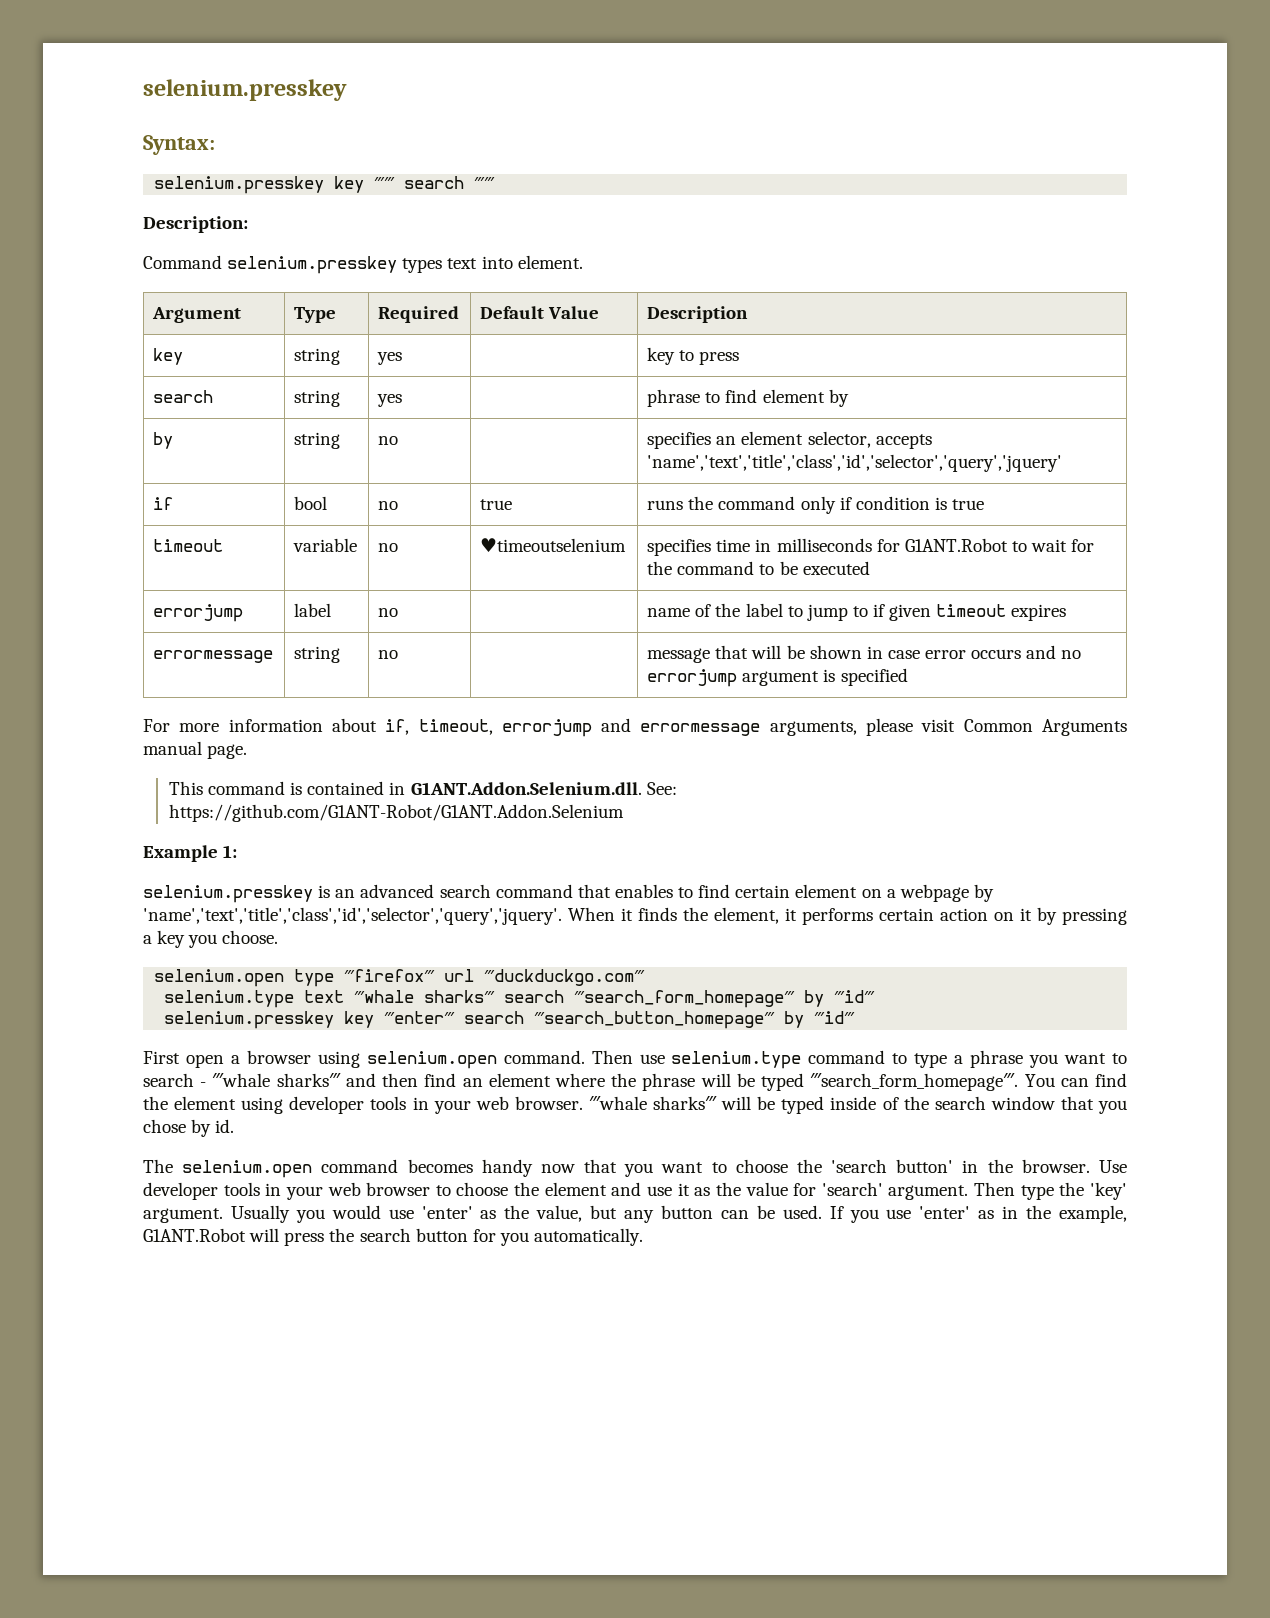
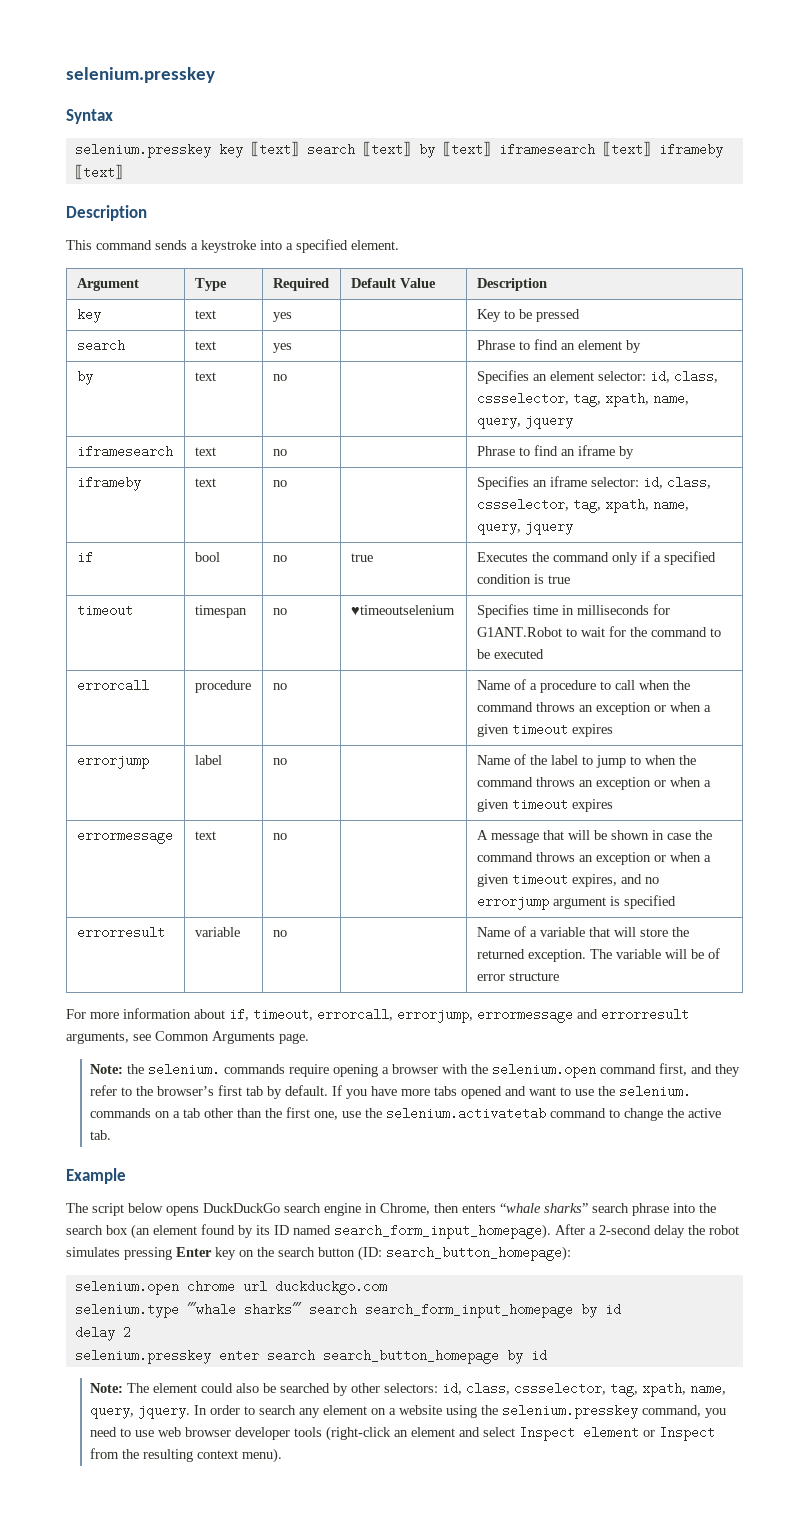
[143,135,215,155] [154,176,496,194] [143,216,248,233] [143,255,513,274] Syntax: // selenium.presskey key ‴‴ search ‴‴ // Description: // Command selenium.presskey types text into -> [66,109,113,124] [74,141,723,158] [74,164,123,180] [66,205,147,221] [66,239,348,253] Syntax // selenium.presskey key ⟦text⟧ search ⟦text⟧ by ⟦text⟧ iframesearch ⟦text⟧ iframeby ⟦text⟧ // Description // This command sends a keystroke into a specified
[294,348,341,365] [377,352,403,365] [647,347,740,365] string | yes | | key to press -> [194,310,216,319] [272,312,292,322] [476,309,580,322] text | yes | | Key to be pressed
[294,390,341,407] [377,394,403,407] [647,389,758,407] string | yes | | phrase to find -> [194,341,216,350] [272,343,292,353] [476,339,575,350] text | yes | | Phrase to find an
[294,432,341,449] [378,436,399,445] [647,431,932,449] [647,454,1063,472] string | no | | specifies an element selector, accepts 'name','text','title','class','id','selector','query','jquery' -> [194,372,216,381] [272,374,287,381] [476,370,718,384] [476,392,689,407] [476,414,573,429] [76,445,173,458] [194,447,216,456] [272,449,287,456] [476,445,634,459] [76,476,141,491] [194,478,216,487] [272,480,287,487] [476,476,711,490] [476,498,689,513] [476,520,573,535] text | no | | Specifies an element selector: id, class, cssselector, tag, xpath, name, query, jquery // iframesearch | text | no | | Phrase to find an iframe by // iframeby | text | no | | Specifies an iframe selector: id, class, cssselector, tag, xpath, name, query, jquery
[647,500,684,510] runs -> [476,552,528,562] Executes
(852, 503) none -> [653,551,716,565] a specified
[293,538,358,552] variable -> [194,605,247,618] timespan
[647,539,712,556] specifies -> [476,604,529,618] Specifies
(870, 568) none -> [76,679,149,692] [194,680,251,693] [272,683,287,690] [476,679,690,693] [476,702,711,715] [476,723,613,737] // errorcall | procedure | no | | Name of a procedure to call when the command throws an exception or when a given timeout expires
[647,608,691,617] name -> [476,755,510,765] Name
[873,604,886,617] if -> [644,755,696,765] [476,777,711,790] when the command throws an exception or when a
[294,646,341,663] [378,650,399,659] string | no | | -> [194,831,216,840] [272,833,287,840] [476,830,488,840] text | no | | A
[925,649,1022,659] error occurs -> [694,830,712,840] [476,852,711,865] [476,873,617,887] the command throws an exception or when a given timeout expires,
(908, 677) none -> [76,926,165,939] [194,927,240,937] [272,930,287,937] [476,926,689,937] [476,948,720,962] [476,972,559,981] // errorresult | variable | no | | Name of a variable that will store the returned exception. The variable will be of error structure
[501,718,956,737] errorjump and errormessage arguments, please visit -> [317,1008,689,1023] [66,1032,151,1044] errorcall, errorjump, errormessage and errorresult arguments, see
[143,741,202,755] manual -> (275, 1037) none
[168,781,677,795] [168,804,624,822] [143,845,238,862] [143,884,994,903] [143,907,1127,925] [143,930,279,948] [154,969,646,987] [164,990,876,1008] [164,1011,856,1029] [143,1050,1128,1069] [143,1073,1127,1091] [143,1096,1128,1114] [143,1119,235,1137] [143,1159,1127,1178] [143,1182,1127,1200] [143,1205,1127,1223] [143,1228,644,1246] This command is contained in G1ANT.Addon.Selenium.dll. See: https://github.com/G1ANT-Robot/G1ANT.Addon.Selenium // Example 1: // selenium.presskey is an advanced search command that enables to find certain element on a webpage by 'name','text','title','class','id','selector','query','jquery'. When it finds the element, it performs certain action on it by pressing a key you choose. // selenium.open type ‴firefox‴ url ‴duckduckgo.com‴ // selenium.type text ‴whale sharks‴ search ‴search_form_homepage‴ by ‴id‴ // selenium.presskey key ‴enter‴ search ‴search_button_homepage‴ by ‴id‴ // First open a browser using selenium.open command. Then use selenium.type command to type a phrase you want to search - ‴whale sharks‴ and then find an element where the phrase will be typed ‴search_form_homepage‴. You can find the element using developer tools in your web browser. ‴whale sharks‴ will be typed inside of the search window that you chose by id. // The selenium.open command becomes handy now that you want to choose the 'search button' in the browser. Use developer tools in your web browser to choose the element and use it as the value for 'search' argument. Then type the 'key' argument. Usually you would use 'enter' as the value, but any button can be used. If you use 'enter' as in the example, G1ANT.Robot will press the search button for you automatically. -> [90,1063,741,1078] [90,1085,692,1099] [90,1107,722,1121] [90,1130,112,1140] [66,1168,126,1184] [66,1203,716,1216] [66,1224,739,1239] [66,1246,571,1261] [74,1280,387,1295] [74,1302,621,1318] [74,1326,131,1341] [74,1349,547,1364] [90,1382,727,1397] [90,1404,727,1419] [90,1426,716,1441] [90,1448,283,1463] Note: the selenium. commands require opening a browser with the selenium.open command first, and they refer to the browser’s first tab by default. If you have more tabs opened and want to use the selenium. commands on a tab other than the first one, use the selenium.activatetab command to change the active tab. // Example // The script below opens DuckDuckGo search engine in Chrome, then enters “whale sharks” search phrase into the search box (an element found by its ID named search_form_input_homepage). After a 2-second delay the robot simulates pressing Enter key on the search button (ID: search_button_homepage): // selenium.open chrome url duckduckgo.com // selenium.type ‴whale sharks‴ search search_form_input_homepage by id // delay 2 // selenium.presskey enter search search_button_homepage by id // Note: The element could also be searched by other selectors: id, class, cssselector, tag, xpath, name, query, jquery. In order to search any element on a website using the selenium.presskey command, you need to use web browser developer tools (right-click an element and select Inspect element or Inspect from the resulting context menu).

